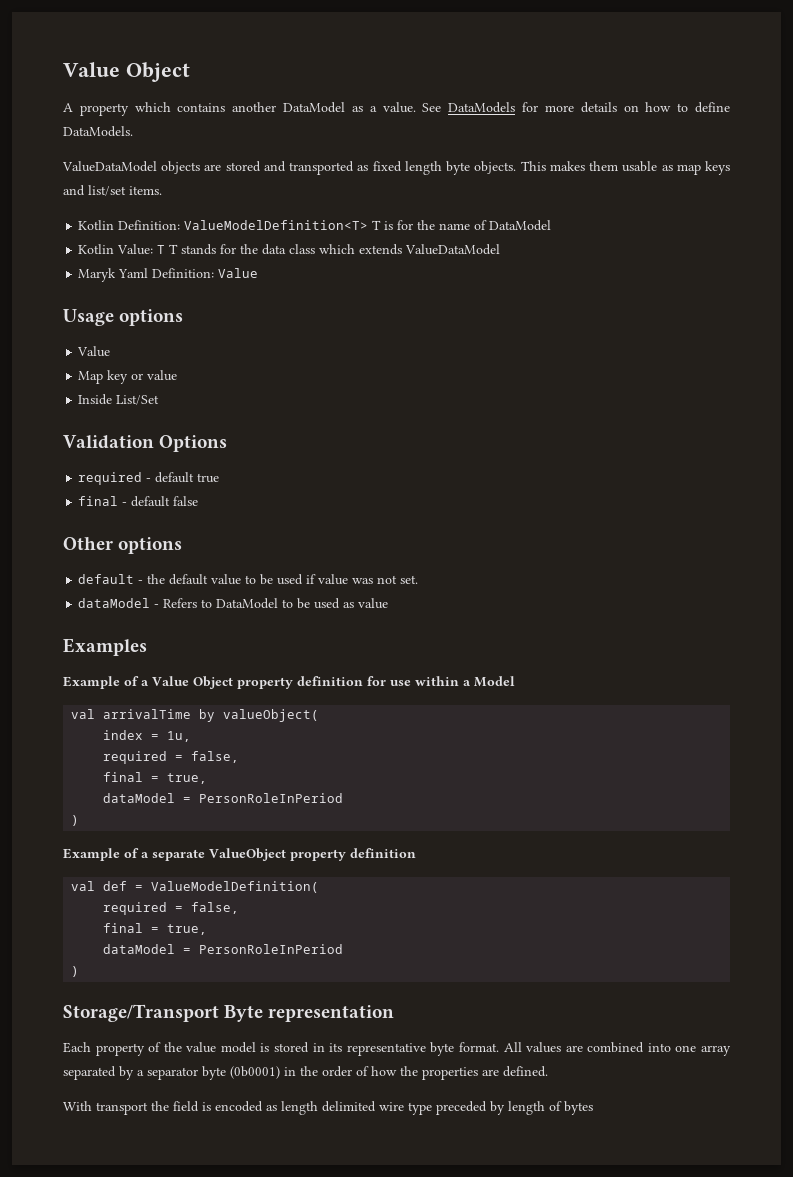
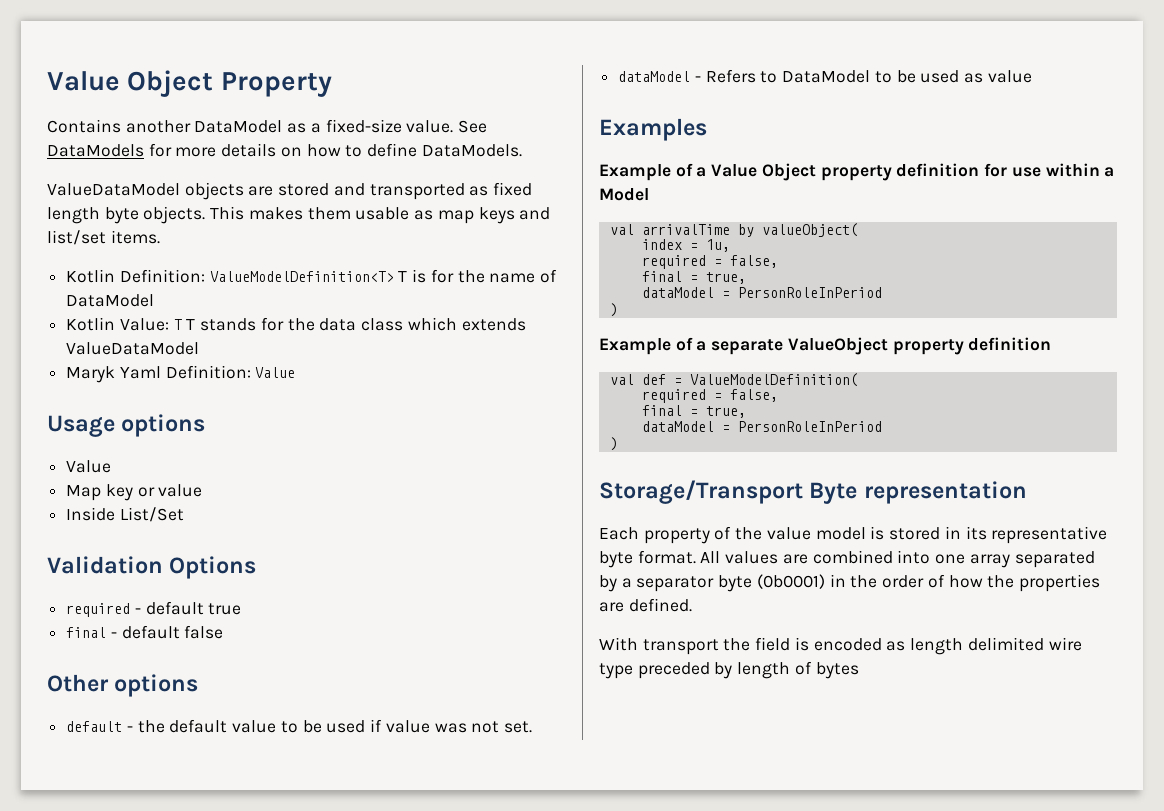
[63,62,190,82] [63,102,226,116] Value Object // A property which contains -> [47,70,332,97] [47,119,121,133] Value Object Property // Contains
(377, 109) none -> [325,119,402,133] fixed-size

